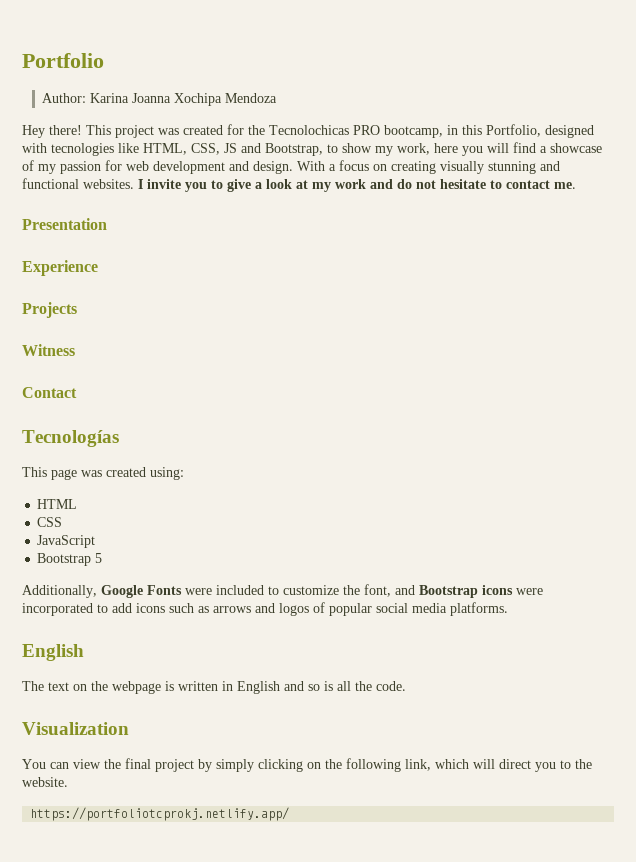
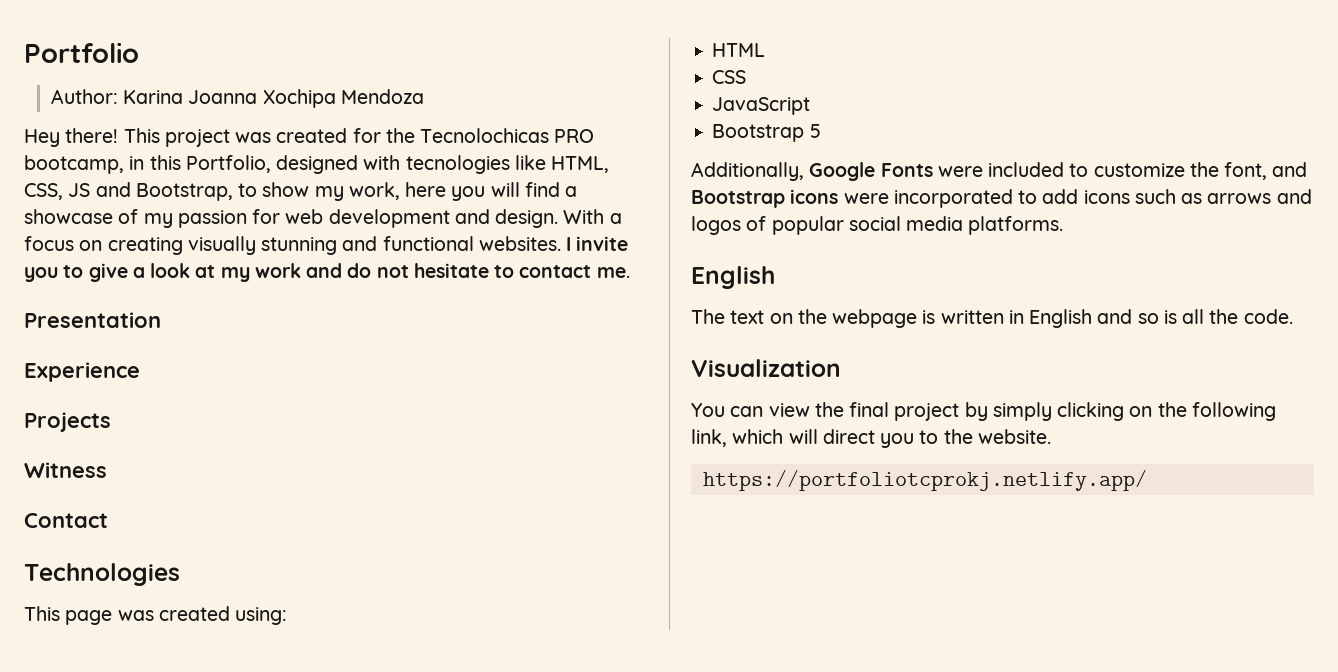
[22,430,119,447] Tecnologías -> [24,563,180,586] Technologies

